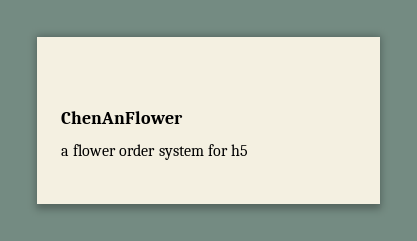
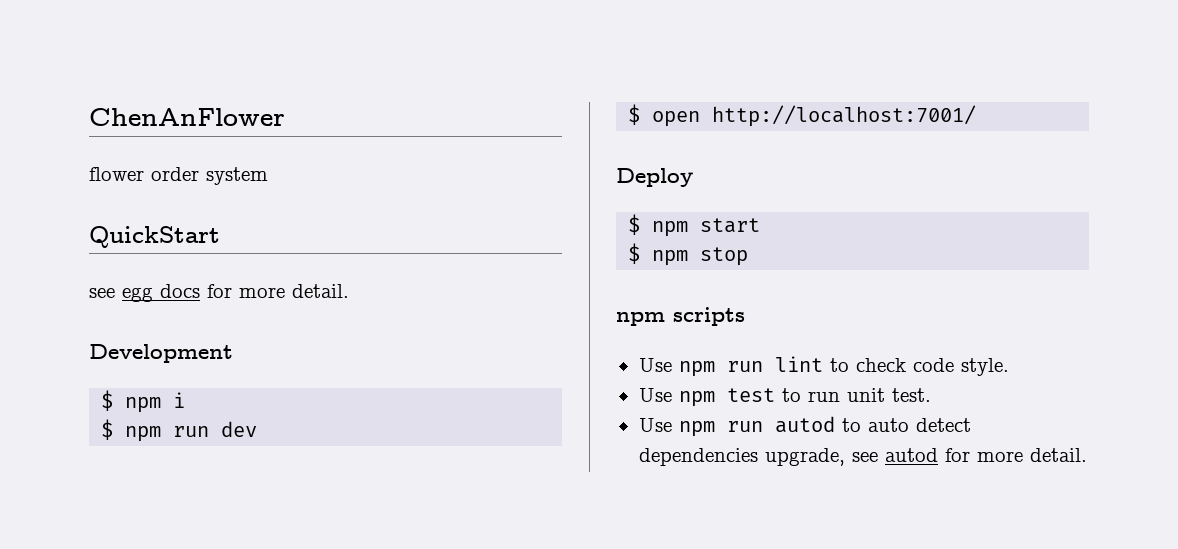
[61,148,69,156] a -> (285, 117) none
[207,144,248,156] for h5 -> [89,226,220,248] [89,284,349,302] [89,344,233,363] [101,390,186,413] [101,419,258,442] [628,104,977,127] [616,168,693,187] [628,214,761,237] [628,243,749,266] [616,307,745,326] [638,356,1009,377] [638,388,931,407] [638,416,971,437] [638,448,1087,466] // QuickStart // see egg docs for more detail. // Development // $ npm i // $ npm run dev // $ open http://localhost:7001/ // Deploy // $ npm start // $ npm stop // npm scripts // Use npm run lint to check code style. // Use npm test to run unit test. // Use npm run autod to auto detect dependencies upgrade, see autod for more detail.

